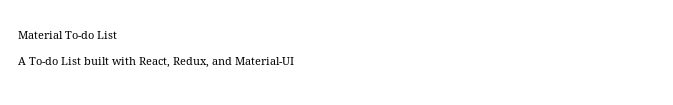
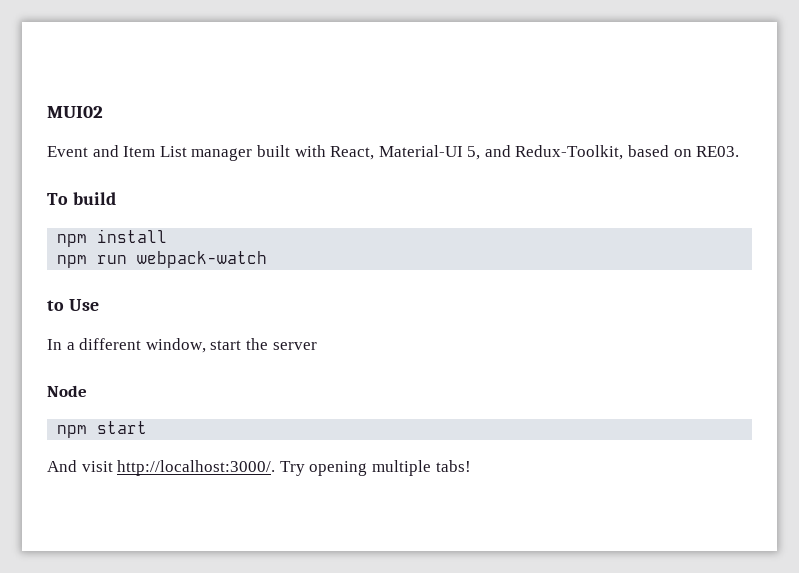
[18,31,117,39] [18,57,294,68] Material To-do List // A To-do List built with React, Redux, and Material-UI -> [47,106,103,118] [47,145,740,161] [47,192,116,205] [57,229,168,247] [57,251,268,268] [47,299,99,311] [47,338,317,353] [47,385,87,397] [57,421,148,438] [47,460,471,476] MUI02 // Event and Item List manager built with React, Material-UI 5, and Redux-Toolkit, based on RE03. // To build // npm install // npm run webpack-watch // to Use // In a different window, start the server // Node // npm start // And visit http://localhost:3000/. Try opening multiple tabs!

